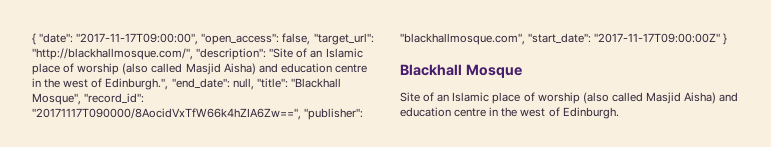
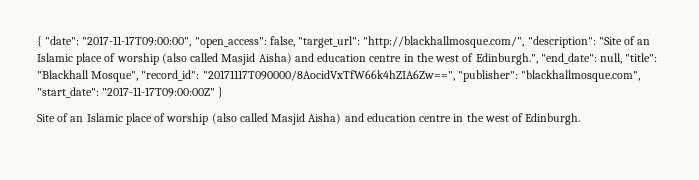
[400,64,522,78] // Blackhall Mosque -> (224, 92) none

